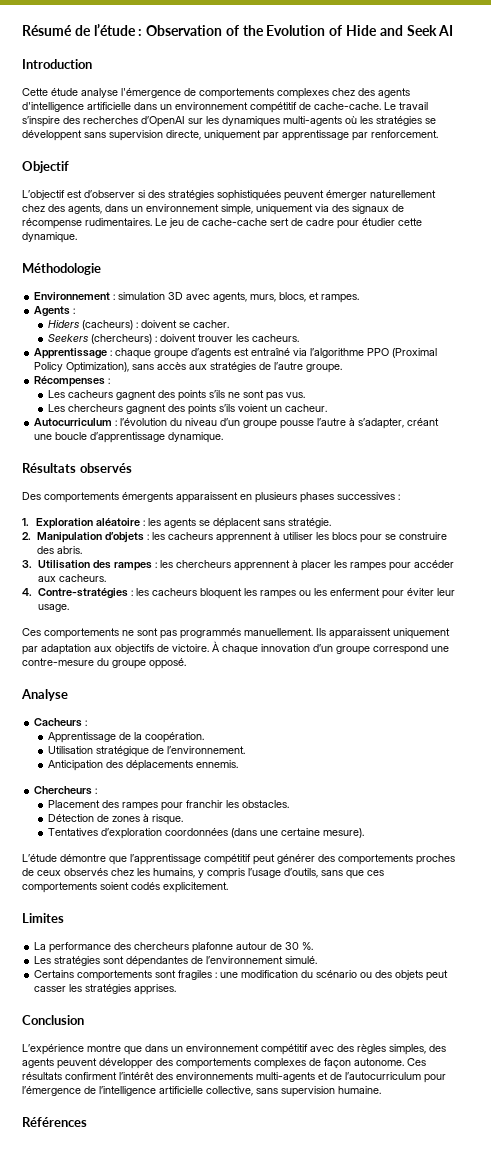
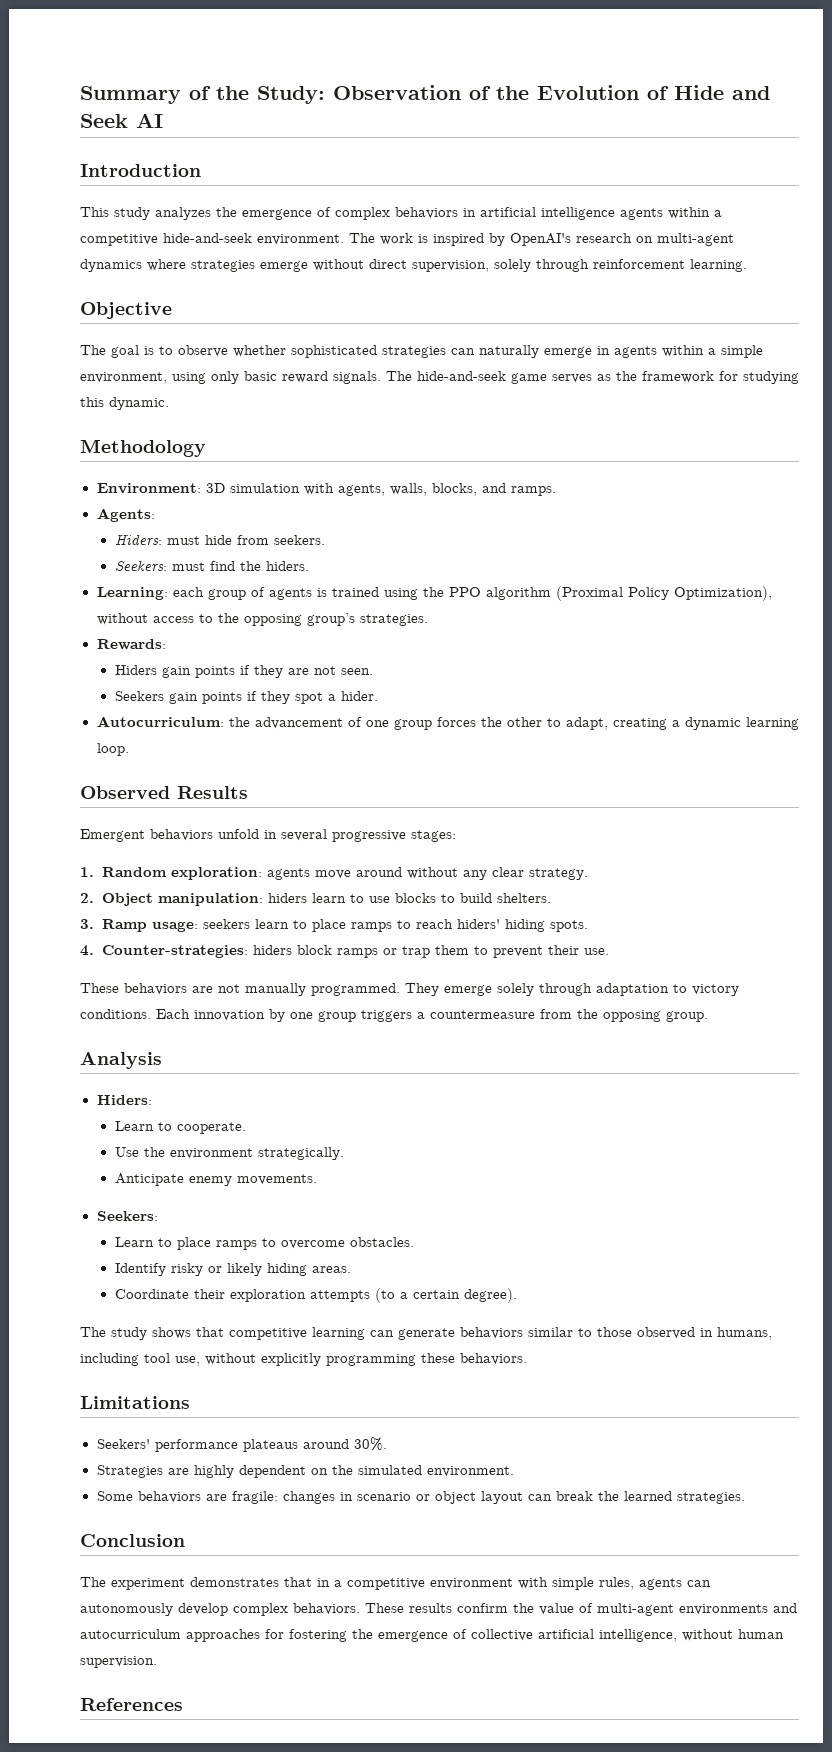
[22,23,143,36] Résumé de l’étude : -> [80,86,325,104] Summary of the Study:
[22,88,410,99] [22,102,428,113] [22,116,436,127] [22,130,438,141] [22,161,69,173] [22,190,436,201] [22,204,404,215] [22,218,422,229] [22,232,77,243] [22,263,101,275] [34,292,360,303] [34,306,76,317] [47,320,229,330] [47,334,299,344] [34,348,438,359] [34,362,343,373] [34,376,111,387] [47,390,305,401] [47,404,327,415] [34,418,440,429] [34,432,224,443] [22,463,132,473] [22,492,400,503] [22,518,331,529] [22,532,447,543] [36,546,82,554] [22,560,454,571] [37,574,106,582] [22,588,455,599] [37,604,69,612] [22,628,450,639] [22,641,449,655] [22,658,186,669] [21,689,68,701] [34,718,88,727] [47,732,204,743] [47,746,245,757] [47,760,238,771] [34,786,98,795] [47,800,289,811] [47,814,183,825] [47,828,364,839] [22,854,455,865] [22,868,384,879] [22,882,228,893] [22,913,64,923] [34,942,314,953] [34,956,318,967] [34,970,449,981] [34,984,177,995] [22,1015,84,1025] [22,1044,446,1055] [22,1058,426,1069] [22,1072,446,1083] [22,1086,381,1097] [22,1117,87,1127] Cette étude analyse l'émergence de comportements complexes chez des agents d'intelligence artificielle dans un environnement compétitif de cache-cache. Le travail s’inspire des recherches d’OpenAI sur les dynamiques multi-agents où les stratégies se développent sans supervision directe, uniquement par apprentissage par renforcement. // Objectif // L’objectif est d’observer si des stratégies sophistiquées peuvent émerger naturellement chez des agents, dans un environnement simple, uniquement via des signaux de récompense rudimentaires. Le jeu de cache-cache sert de cadre pour étudier cette dynamique. // Méthodologie // Environnement : simulation 3D avec agents, murs, blocs, et rampes. // Agents : // Hiders (cacheurs) : doivent se cacher. // Seekers (chercheurs) : doivent trouver les cacheurs. // Apprentissage : chaque groupe d’agents est entraîné via l’algorithme PPO (Proximal Policy Optimization), sans accès aux stratégies de l’autre groupe. // Récompenses : // Les cacheurs gagnent des points s’ils ne sont pas vus. // Les chercheurs gagnent des points s’ils voient un cacheur. // Autocurriculum : l’évolution du niveau d’un groupe pousse l’autre à s’adapter, créant une boucle d’apprentissage dynamique. // Résultats observés // Des comportements émergents apparaissent en plusieurs phases successives : // 1. Exploration aléatoire : les agents se déplacent sans stratégie. // 2. Manipulation d’objets : les cacheurs apprennent à utiliser les blocs pour se construire des abris. // 3. Utilisation des rampes : les chercheurs apprennent à placer les rampes pour accéder aux cacheurs. // 4. Contre-stratégies : les cacheurs bloquent les rampes ou les enferment pour éviter leur usage. // Ces comportements ne sont pas programmés manuellement. Ils apparaissent uniquement par adaptation aux objectifs de victoire. À chaque innovation d’un groupe correspond une contre-mesure du groupe opposé. // Analyse // Cacheurs : // Apprentissage de la coopération. // Utilisation stratégique de l’environnement. // Anticipation des déplacements ennemis. // Chercheurs : // Placement des rampes pour franchir les obstacles. // Détection de zones à risque. // Tentatives d’exploration coordonnées (dans une certaine mesure). // L’étude démontre que l’apprentissage compétitif peut générer des comportements proches de ceux observés chez les humains, y compris l’usage d’outils, sans que ces comportements soient codés explicitement. // Limites // La performance des chercheurs plafonne autour de 30 %. // Les stratégies sont dépendantes de l’environnement simulé. // Certains comportements sont fragiles : une modification du scénario ou des objets peut casser les stratégies apprises. // Conclusion // L’expérience montre que dans un environnement compétitif avec des règles simples, des agents peuvent développer des comportements complexes de façon autonome. Ces résultats confirment l’intérêt des environnements multi-agents et de l’autocurriculum pour l’émergence de l’intelligence artificielle collective, sans supervision humaine. // Références -> [80,207,722,220] [80,233,734,246] [80,259,747,272] [80,302,172,319] [80,345,763,358] [80,371,799,384] [80,397,169,410] [80,439,206,457] [96,483,556,496] [96,508,155,522] [114,534,325,545] [114,560,309,571] [96,586,772,601] [96,613,428,626] [96,639,166,650] [114,665,373,678] [114,691,378,704] [96,716,799,730] [96,743,129,756] [80,786,248,799] [80,829,456,842] [80,867,588,880] [80,893,551,906] [80,919,588,932] [80,945,609,958] [80,983,739,996] [80,1009,708,1022] [80,1052,162,1069] [96,1095,152,1105] [114,1121,246,1134] [114,1147,344,1160] [114,1173,317,1186] [96,1211,158,1221] [114,1237,414,1250] [114,1263,351,1276] [114,1288,517,1303] [80,1327,772,1340] [80,1353,527,1366] [80,1396,190,1409] [96,1437,387,1452] [96,1465,514,1478] [96,1491,745,1504] [80,1534,185,1547] [80,1577,711,1590] [80,1603,797,1616] [80,1629,784,1642] [80,1656,157,1668] [80,1698,183,1711] This study analyzes the emergence of complex behaviors in artificial intelligence agents within a competitive hide-and-seek environment. The work is inspired by OpenAI's research on multi-agent dynamics where strategies emerge without direct supervision, solely through reinforcement learning. // Objective // The goal is to observe whether sophisticated strategies can naturally emerge in agents within a simple environment, using only basic reward signals. The hide-and-seek game serves as the framework for studying this dynamic. // Methodology // Environment: 3D simulation with agents, walls, blocks, and ramps. // Agents: // Hiders: must hide from seekers. // Seekers: must find the hiders. // Learning: each group of agents is trained using the PPO algorithm (Proximal Policy Optimization), without access to the opposing group’s strategies. // Rewards: // Hiders gain points if they are not seen. // Seekers gain points if they spot a hider. // Autocurriculum: the advancement of one group forces the other to adapt, creating a dynamic learning loop. // Observed Results // Emergent behaviors unfold in several progressive stages: // 1. Random exploration: agents move around without any clear strategy. // 2. Object manipulation: hiders learn to use blocks to build shelters. // 3. Ramp usage: seekers learn to place ramps to reach hiders' hiding spots. // 4. Counter-strategies: hiders block ramps or trap them to prevent their use. // These behaviors are not manually programmed. They emerge solely through adaptation to victory conditions. Each innovation by one group triggers a countermeasure from the opposing group. // Analysis // Hiders: // Learn to cooperate. // Use the environment strategically. // Anticipate enemy movements. // Seekers: // Learn to place ramps to overcome obstacles. // Identify risky or likely hiding areas. // Coordinate their exploration attempts (to a certain degree). // The study shows that competitive learning can generate behaviors similar to those observed in humans, including tool use, without explicitly programming these behaviors. // Limitations // Seekers' performance plateaus around 30%. // Strategies are highly dependent on the simulated environment. // Some behaviors are fragile: changes in scenario or object layout can break the learned strategies. // Conclusion // The experiment demonstrates that in a competitive environment with simple rules, agents can autonomously develop complex behaviors. These results confirm the value of multi-agent environments and autocurriculum approaches for fostering the emergence of collective artificial intelligence, without human supervision. // References

